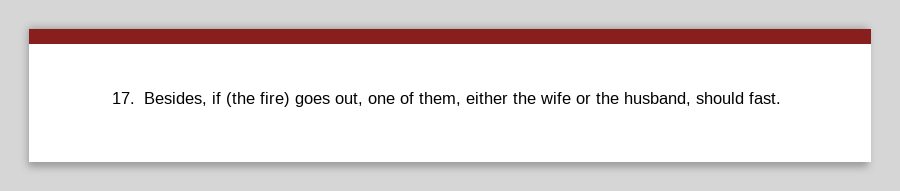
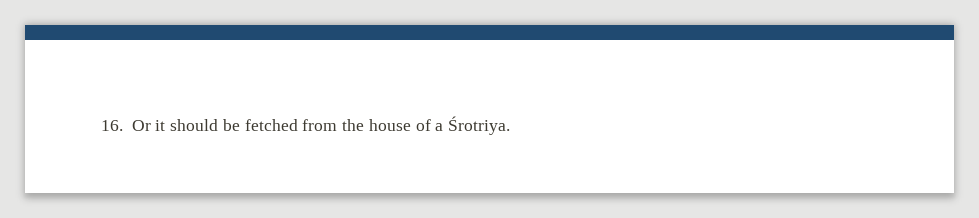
[112,92,782,107] 17. Besides, if (the fire) goes out, one of them, either the wife or the husband, should fast. -> [101,116,511,135] 16. Or it should be fetched from the house of a Śrotriya.

